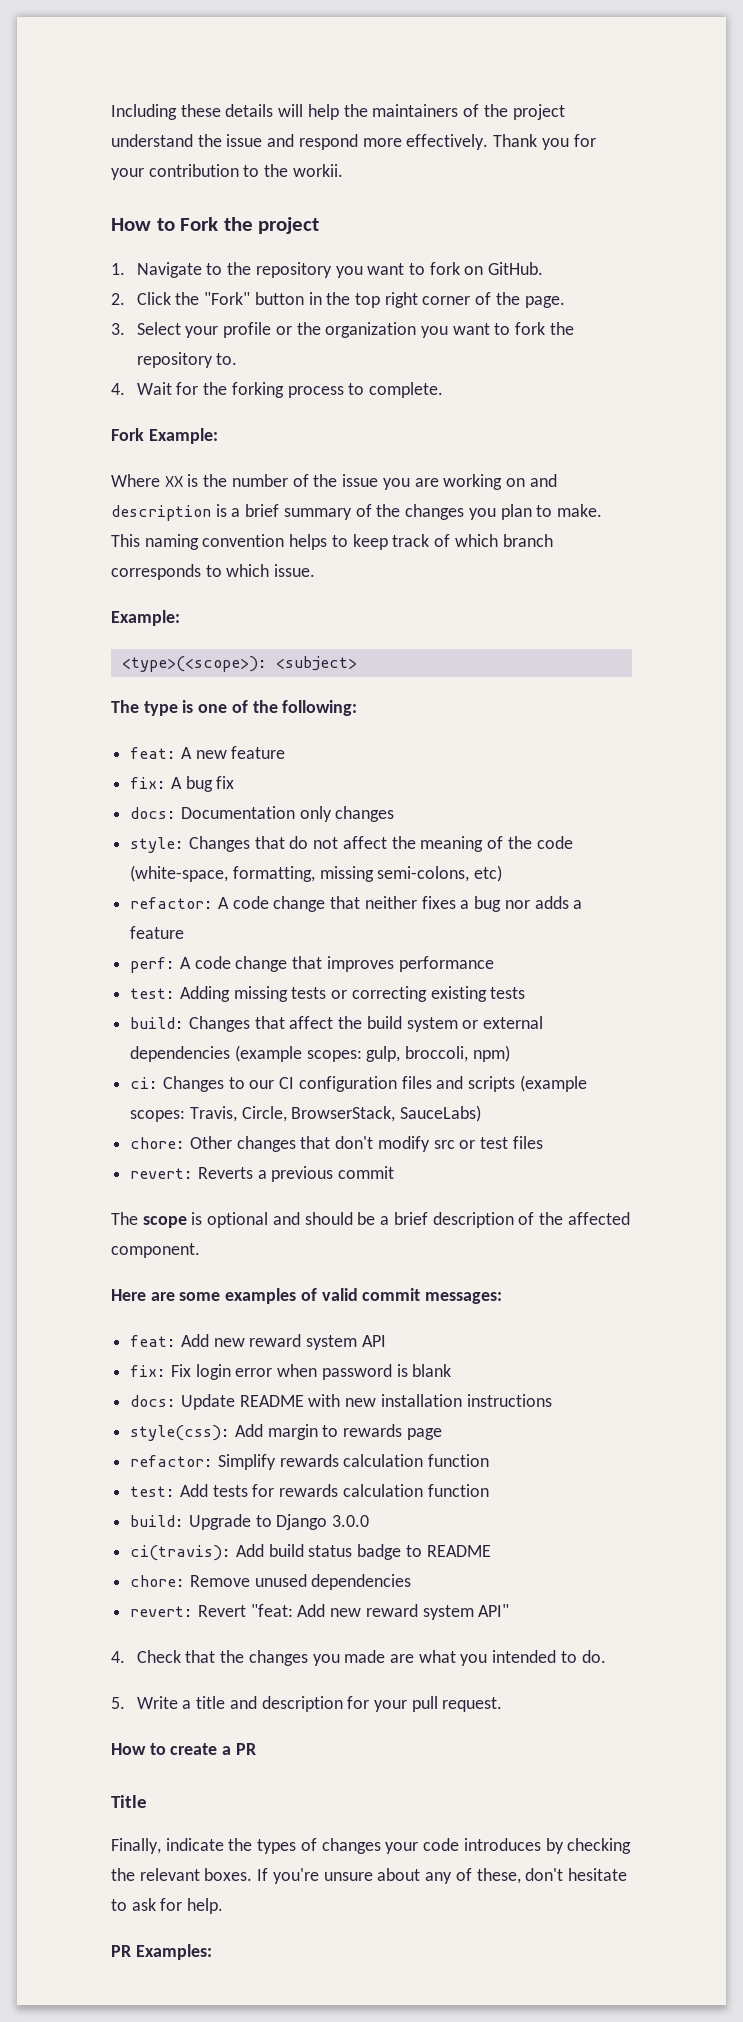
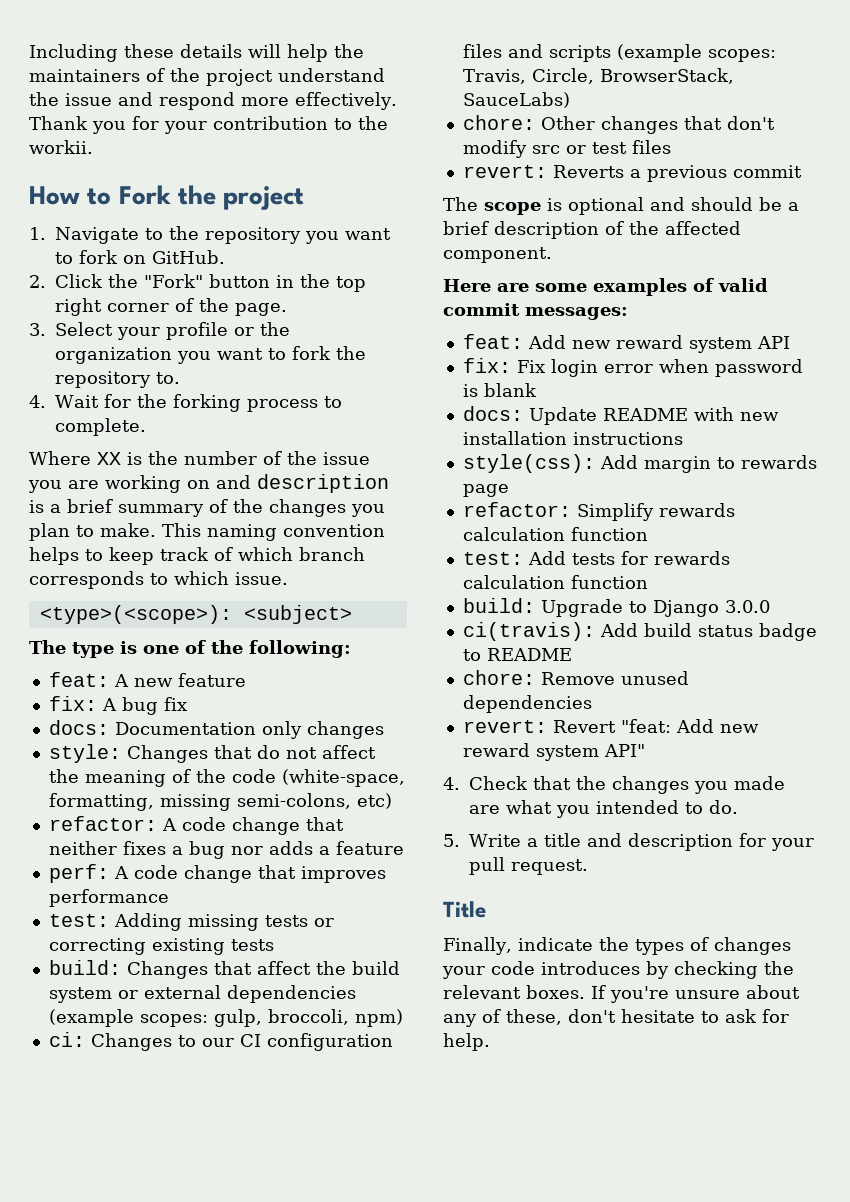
[111,428,218,444] // Fork Example: -> (146, 427) none
[111,610,180,626] // Example: -> (288, 578) none
[111,1743,256,1755] // How to create a PR -> (588, 867) none
[111,1944,212,1960] // PR Examples: -> (490, 1042) none

